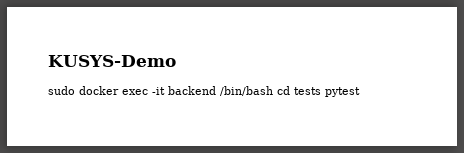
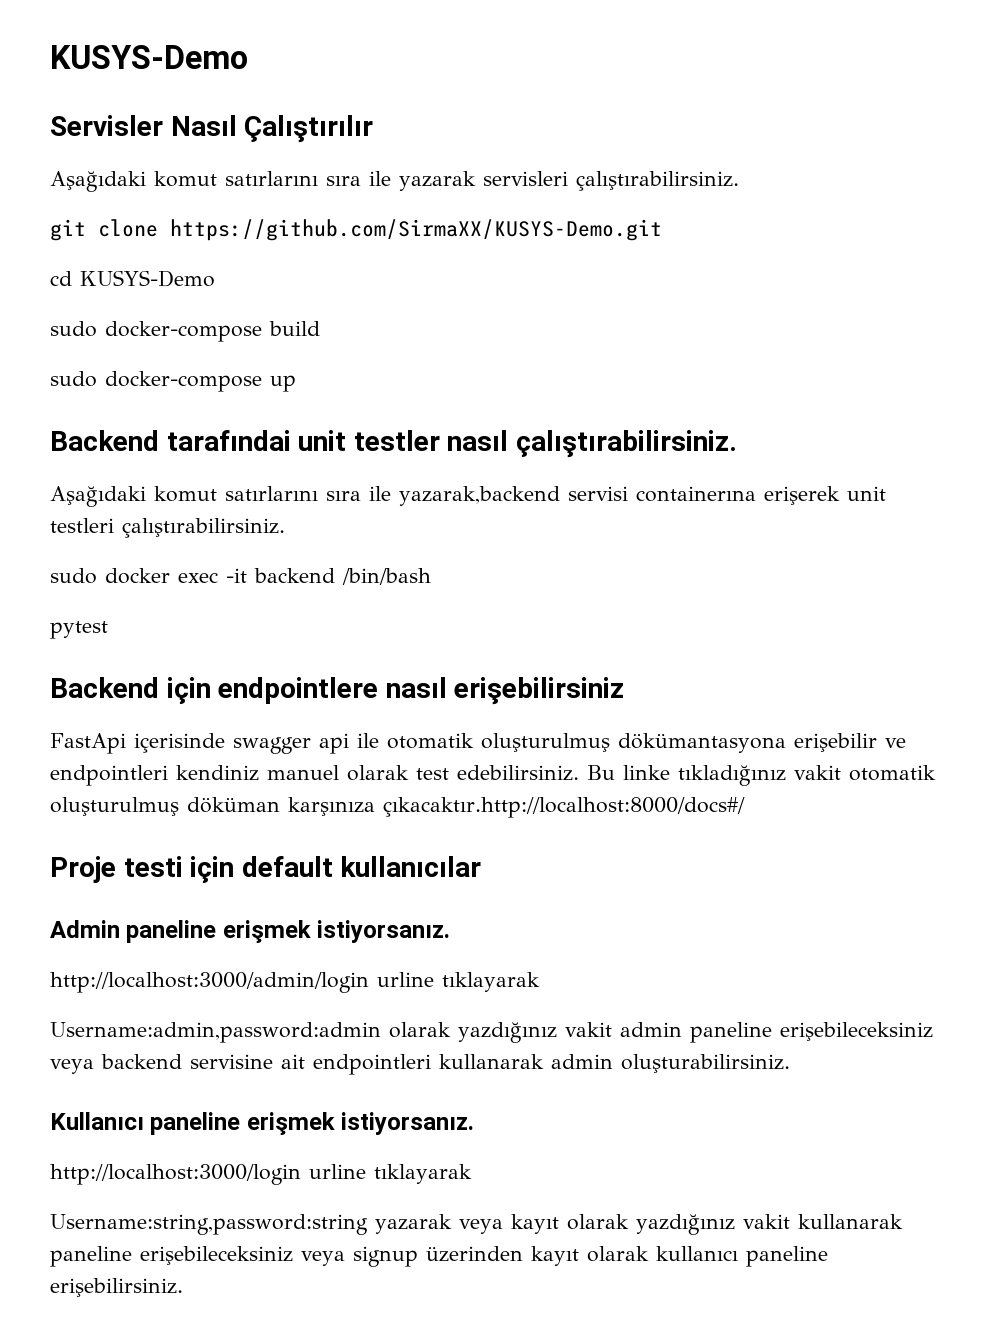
[48,55,176,67] KUSYS-Demo -> [50,45,248,69] [50,115,374,143] [50,171,739,192] [50,219,662,241] [50,270,215,287] [50,321,320,342] [50,371,296,392] [50,430,737,458] [50,486,886,507] [50,518,285,538] KUSYS-Demo // Servisler Nasıl Çalıştırılır // Aşağıdaki komut satırlarını sıra ile yazarak servisleri çalıştırabilirsiniz. // git clone https://github.com/SirmaXX/KUSYS-Demo.git // cd KUSYS-Demo // sudo docker-compose build // sudo docker-compose up // Backend tarafındai unit testler nasıl çalıştırabilirsiniz. // Aşağıdaki komut satırlarını sıra ile yazarak,backend servisi containerına erişerek unit testleri çalıştırabilirsiniz.
[277,86,321,95] cd tests -> (431, 576) //
(360, 92) none -> [50,677,625,705] [50,733,906,754] [50,765,936,786] [50,797,745,818] [50,856,482,883] [50,920,451,943] [50,972,540,993] [50,1022,933,1043] [50,1054,790,1075] [50,1112,475,1135] [50,1164,472,1185] [50,1214,903,1235] [50,1246,828,1267] [50,1278,183,1297] // Backend için endpointlere nasıl erişebilirsiniz // FastApi içerisinde swagger api ile otomatik oluşturulmuş dökümantasyona erişebilir ve endpointleri kendiniz manuel olarak test edebilirsiniz. Bu linke tıkladığınız vakit otomatik oluşturulmuş döküman karşınıza çıkacaktır.http://localhost:8000/docs#/ // Proje testi için default kullanıcılar // Admin paneline erişmek istiyorsanız. // http://localhost:3000/admin/login urline tıklayarak // Username:admin,password:admin olarak yazdığınız vakit admin paneline erişebileceksiniz veya backend servisine ait endpointleri kullanarak admin oluşturabilirsiniz. // Kullanıcı paneline erişmek istiyorsanız. // http://localhost:3000/login urline tıklayarak // Username:string,password:string yazarak veya kayıt olarak yazdığınız vakit kullanarak paneline erişebileceksiniz veya signup üzerinden kayıt olarak kullanıcı paneline erişebilirsiniz.

